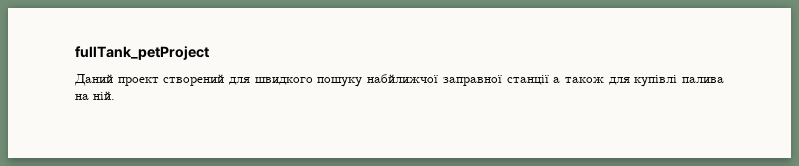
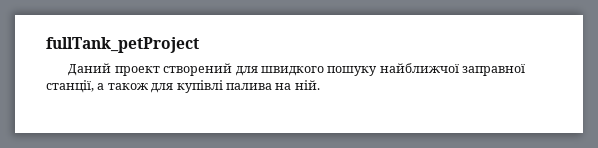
[367,74,549,86] набйлижчої заправної станції -> [379,63,526,76] [46,80,94,93] найближчої заправної станції,

